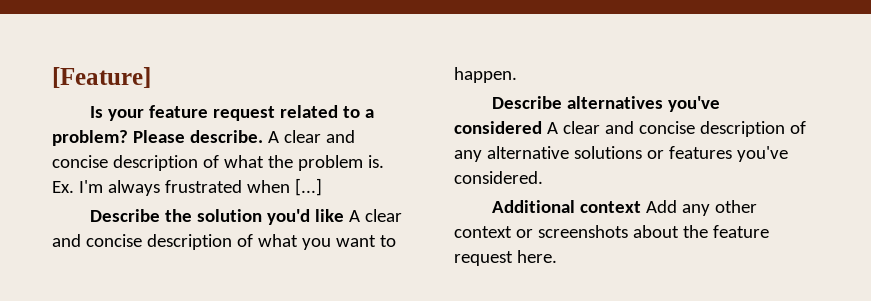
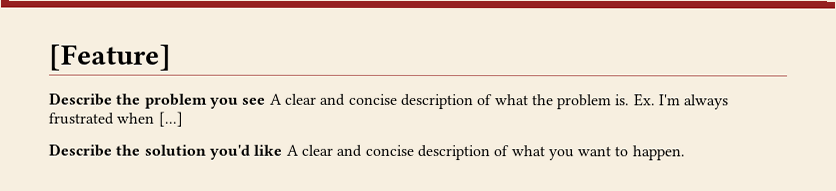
[90,105,375,121] [52,130,263,146] Is your feature request related to a problem? Please describe. -> [48,92,266,109] Describe the problem you see
[492,96,721,112] [454,121,806,137] [454,146,788,162] [454,171,543,184] [492,200,758,216] [454,225,769,238] [454,250,557,266] // Describe alternatives you've considered A clear and concise description of any alternative solutions or features you've considered. // Additional context Add any other context or screenshots about the feature request here. -> (685, 153) none

